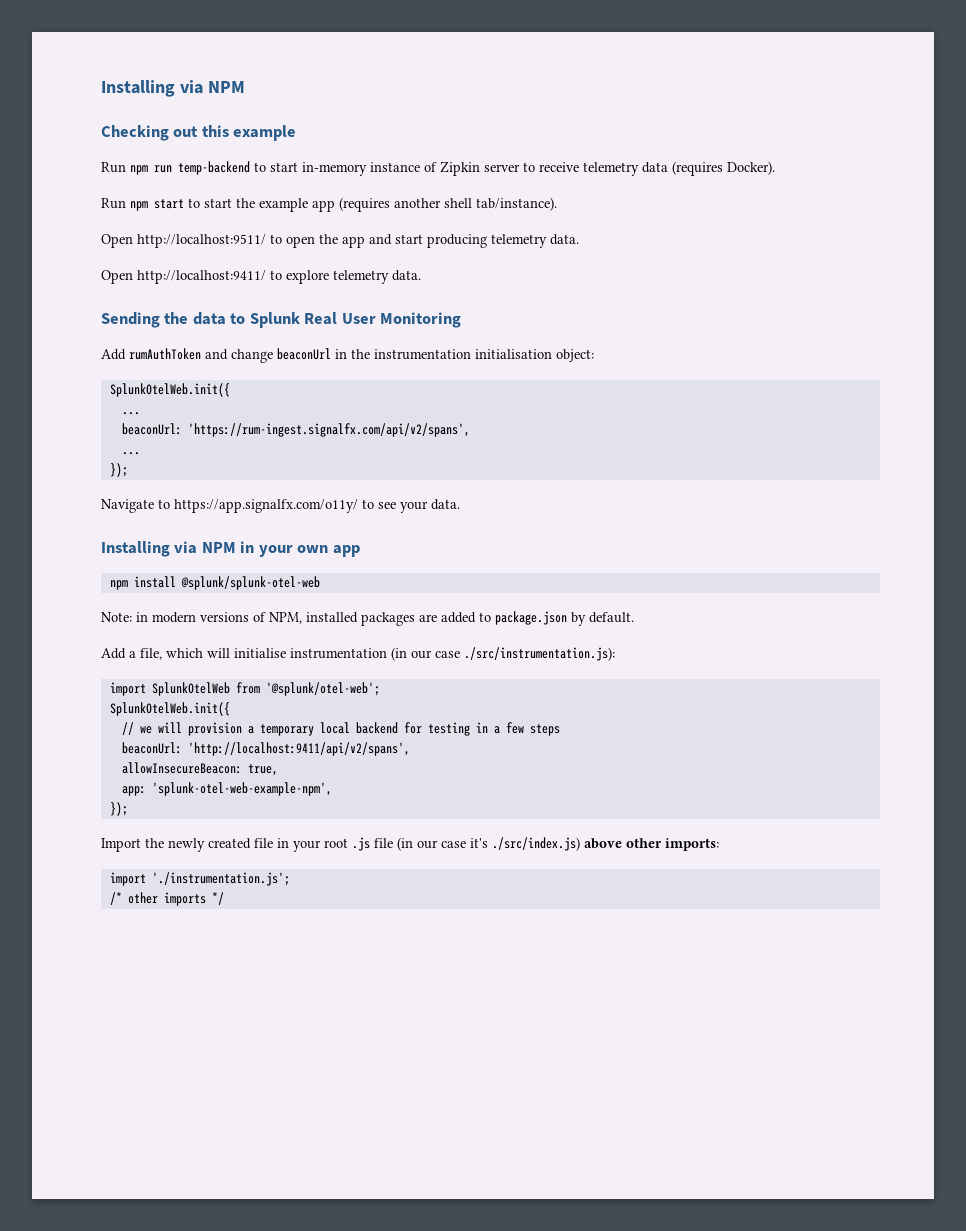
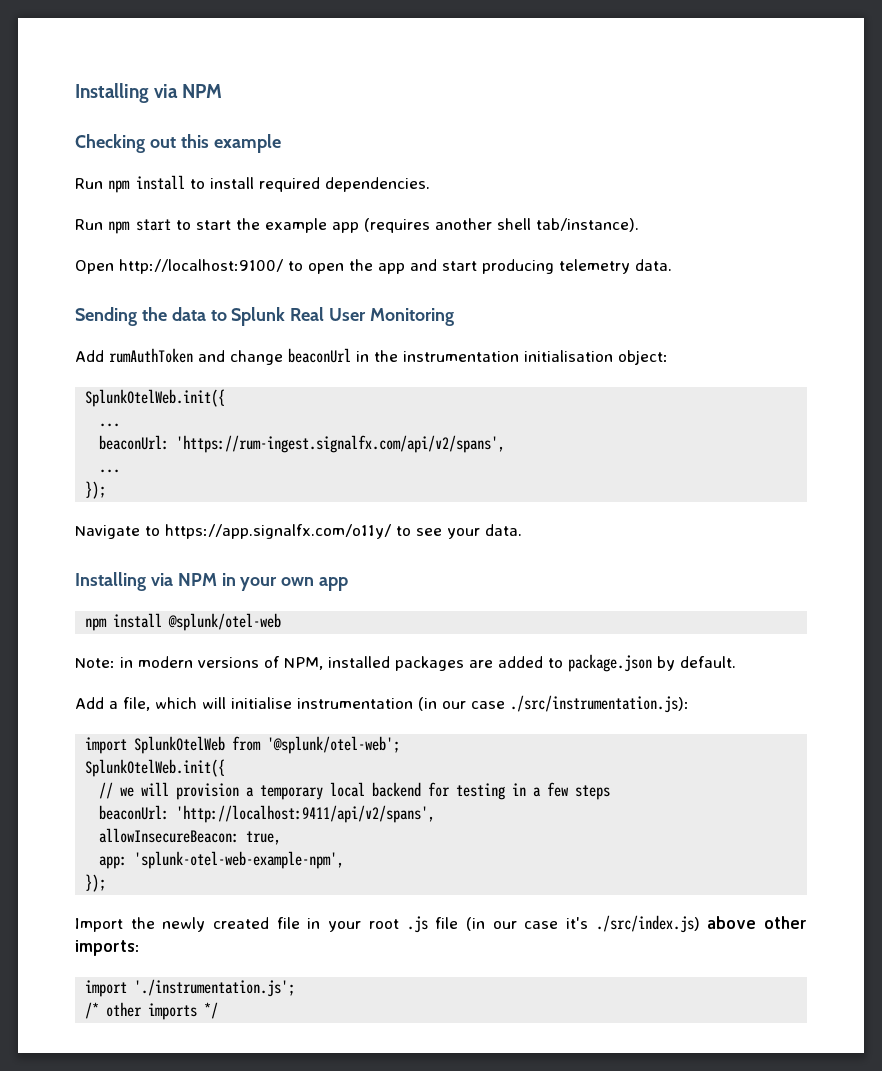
[154,161,775,176] run temp-backend to start in-memory instance of Zipkin server to receive telemetry data (requires Docker). -> [136,175,430,192] install to install required dependencies.
[137,234,266,248] http://localhost:9511/ -> [119,259,283,274] http://localhost:9100/
[101,270,421,284] // Open http://localhost:9411/ to explore telemetry data. -> (672, 265) none
[180,576,320,590] @splunk/splunk-otel-web -> [168,613,282,631] @splunk/otel-web

